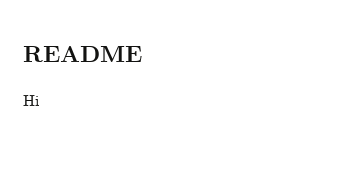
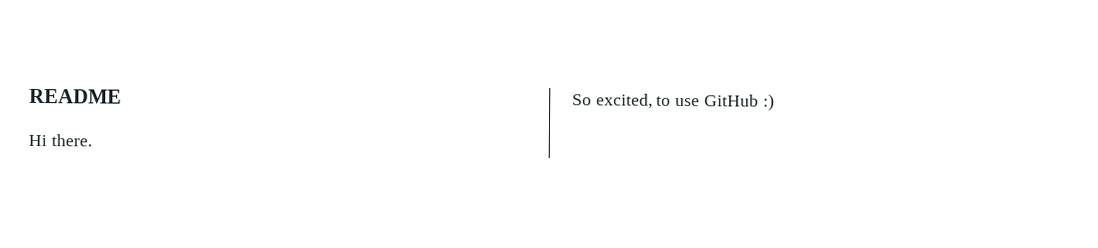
(39, 100) none -> [50,134,92,147] [572,93,775,111] there. // So excited, to use GitHub :)

